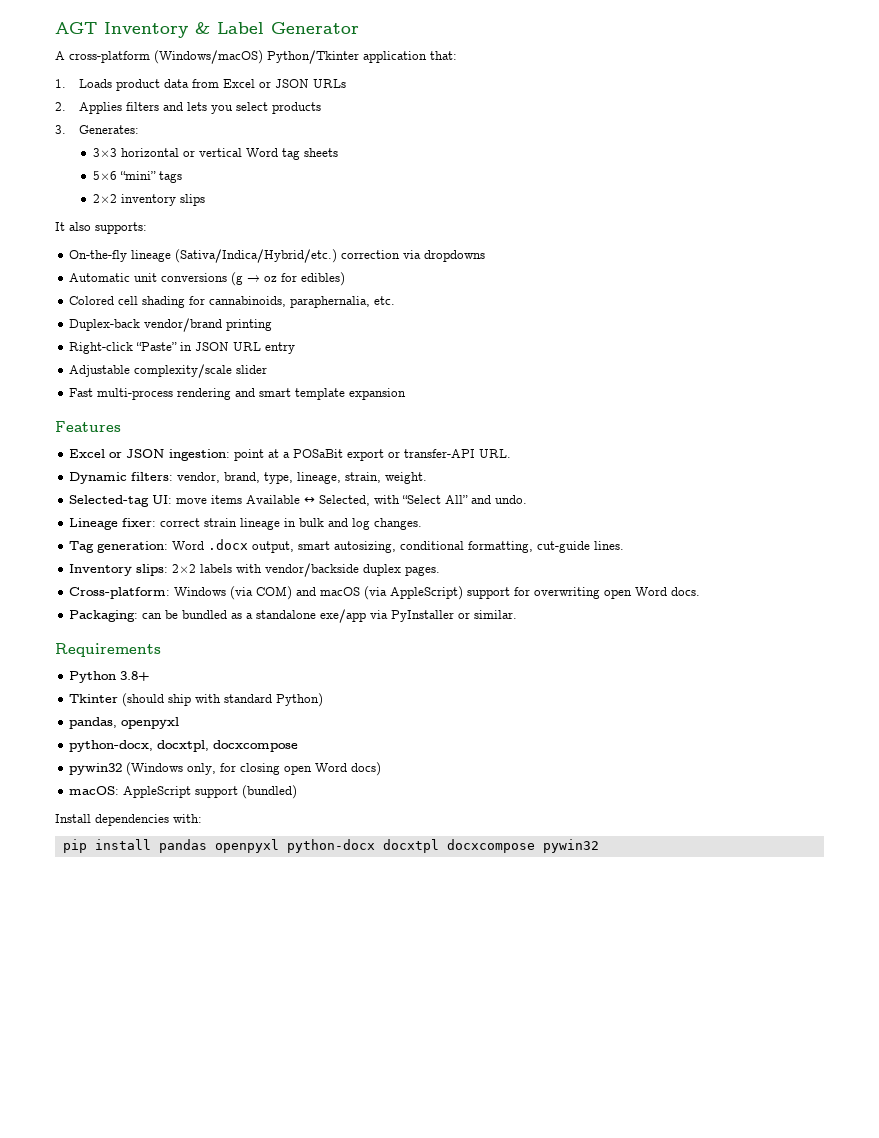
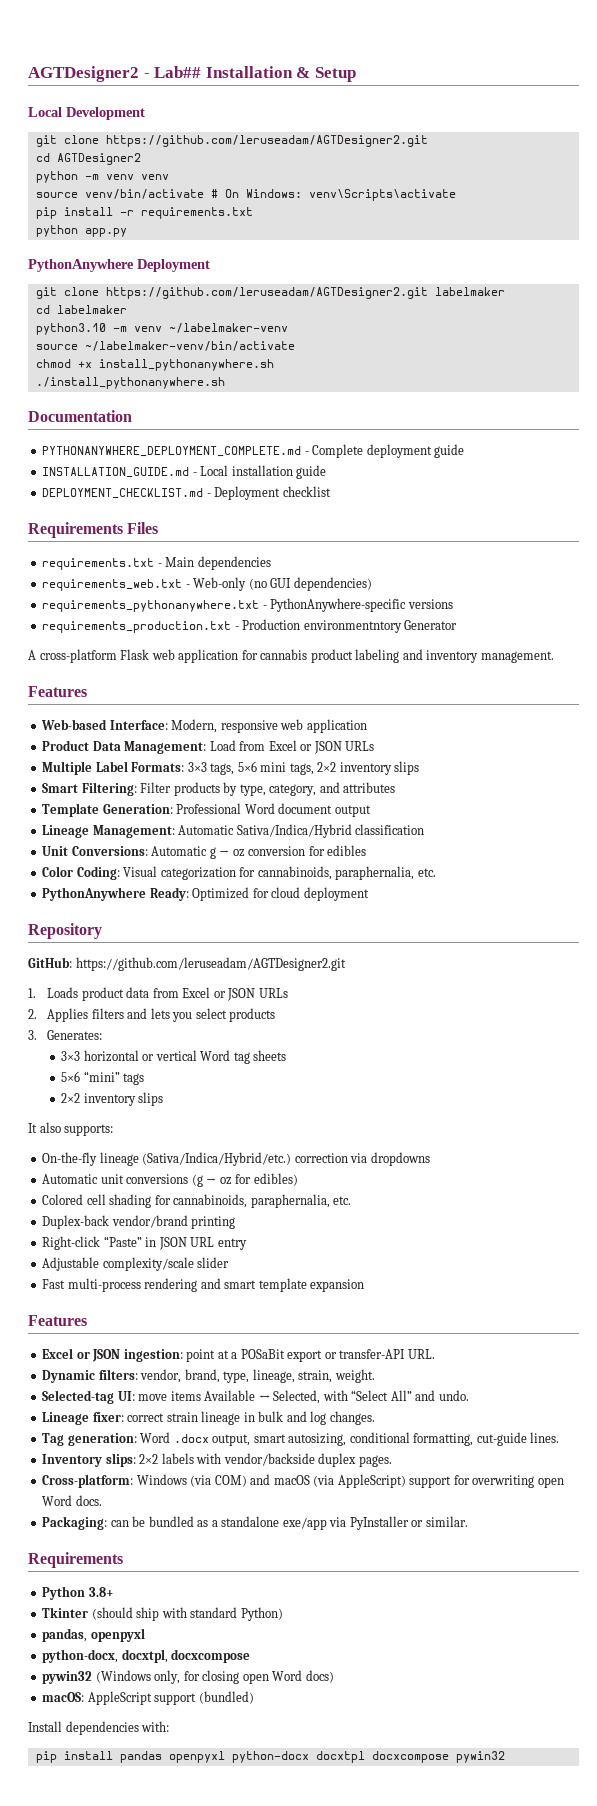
[55,22,359,38] [55,50,457,64] AGT Inventory & Label Generator // A cross-platform (Windows/macOS) Python/Tkinter application that: -> [28,66,356,82] [28,107,145,120] [35,135,428,147] [35,153,141,165] [35,171,169,183] [35,189,456,201] [35,207,253,219] [35,225,127,237] [28,259,210,272] [35,287,505,299] [35,305,127,314] [35,323,288,335] [35,341,295,351] [35,359,274,371] [35,377,225,389] [28,410,132,422] [42,444,465,458] [42,465,327,479] [42,486,331,500] [28,522,159,538] [42,556,271,570] [42,577,372,591] [42,598,453,612] [42,619,458,633] [28,649,554,663] [28,686,87,697] [41,719,367,733] [42,740,375,754] [42,761,420,775] [42,782,396,796] [42,803,371,817] [42,824,425,838] [42,845,367,859] [42,866,436,880] [42,887,369,901] [28,923,102,939] [28,957,346,971] AGTDesigner2 - Lab## Installation & Setup // Local Development // git clone https://github.com/leruseadam/AGTDesigner2.git // cd AGTDesigner2 // python -m venv venv // source venv/bin/activate # On Windows: venv\Scripts\activate // pip install -r requirements.txt // python app.py // PythonAnywhere Deployment // git clone https://github.com/leruseadam/AGTDesigner2.git labelmaker // cd labelmaker // python3.10 -m venv ~/labelmaker-venv // source ~/labelmaker-venv/bin/activate // chmod +x install_pythonanywhere.sh // ./install_pythonanywhere.sh // Documentation // PYTHONANYWHERE_DEPLOYMENT_COMPLETE.md - Complete deployment guide // INSTALLATION_GUIDE.md - Local installation guide // DEPLOYMENT_CHECKLIST.md - Deployment checklist // Requirements Files // requirements.txt - Main dependencies // requirements_web.txt - Web-only (no GUI dependencies) // requirements_pythonanywhere.txt - PythonAnywhere-specific versions // requirements_production.txt - Production environmentntory Generator // A cross-platform Flask web application for cannabis product labeling and inventory management. // Features // Web-based Interface: Modern, responsive web application // Product Data Management: Load from Excel or JSON URLs // Multiple Label Formats: 3×3 tags, 5×6 mini tags, 2×2 inventory slips // Smart Filtering: Filter products by type, category, and attributes // Template Generation: Professional Word document output // Lineage Management: Automatic Sativa/Indica/Hybrid classification // Unit Conversions: Automatic g → oz conversion for edibles // Color Coding: Visual categorization for cannabinoids, paraphernalia, etc. // PythonAnywhere Ready: Optimized for cloud deployment // Repository // GitHub: https://github.com/leruseadam/AGTDesigner2.git

